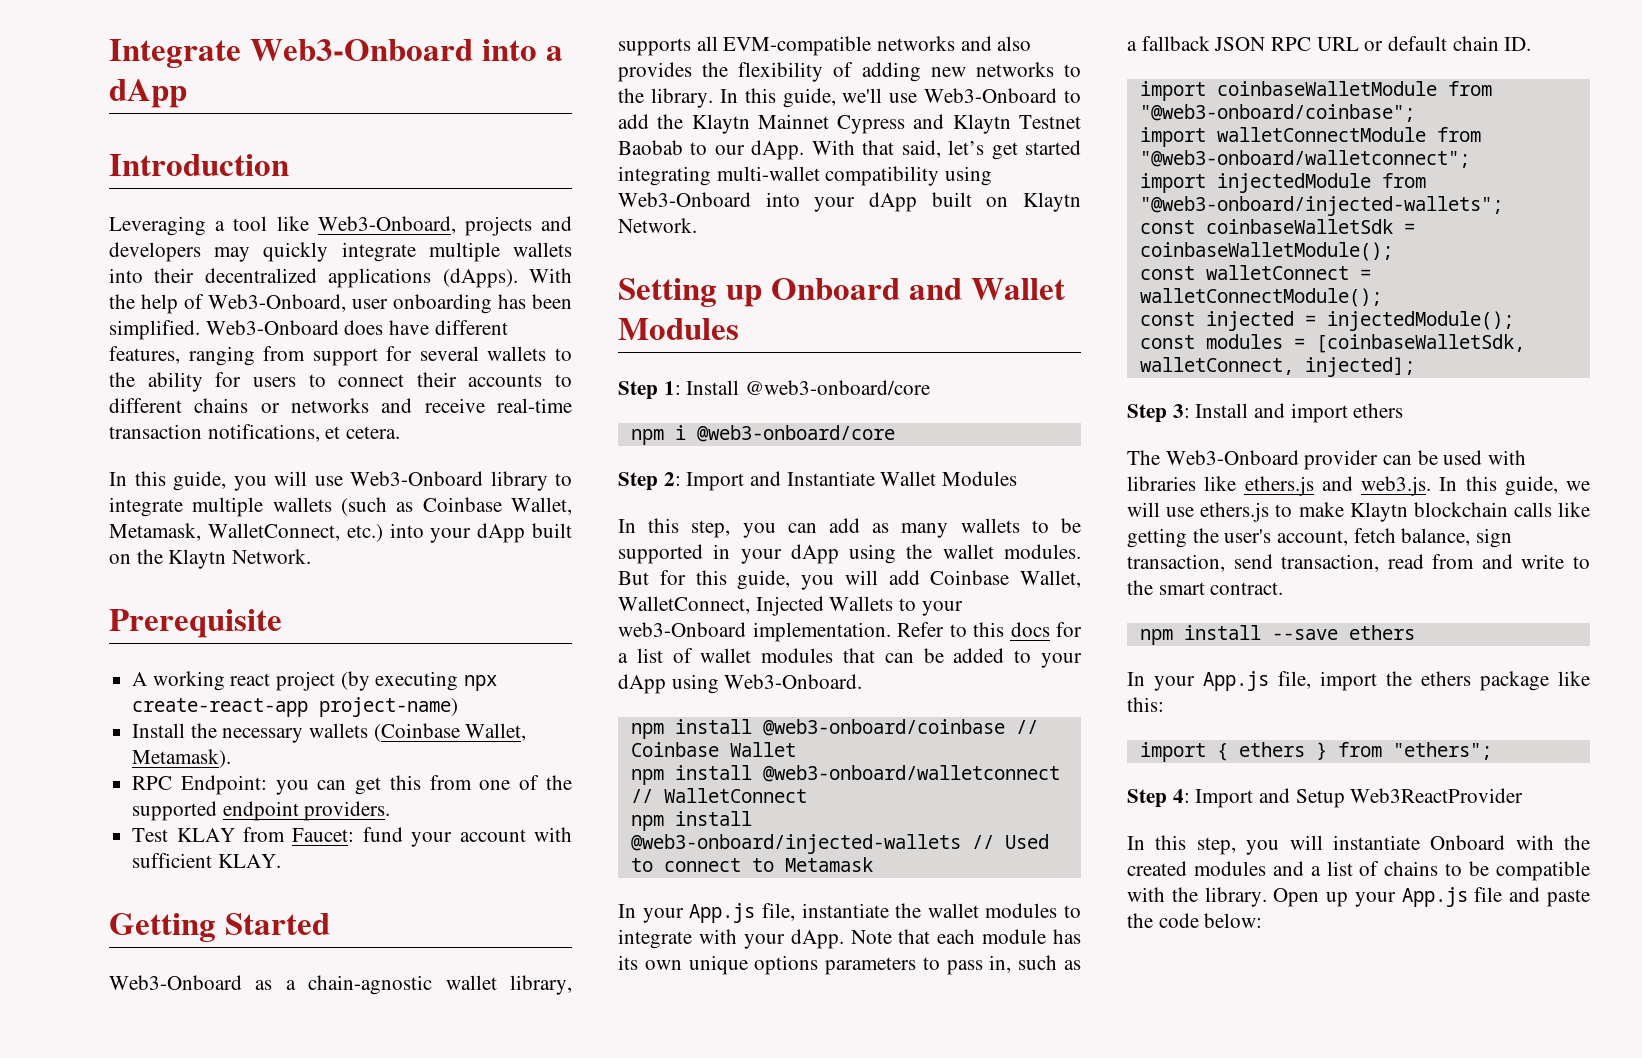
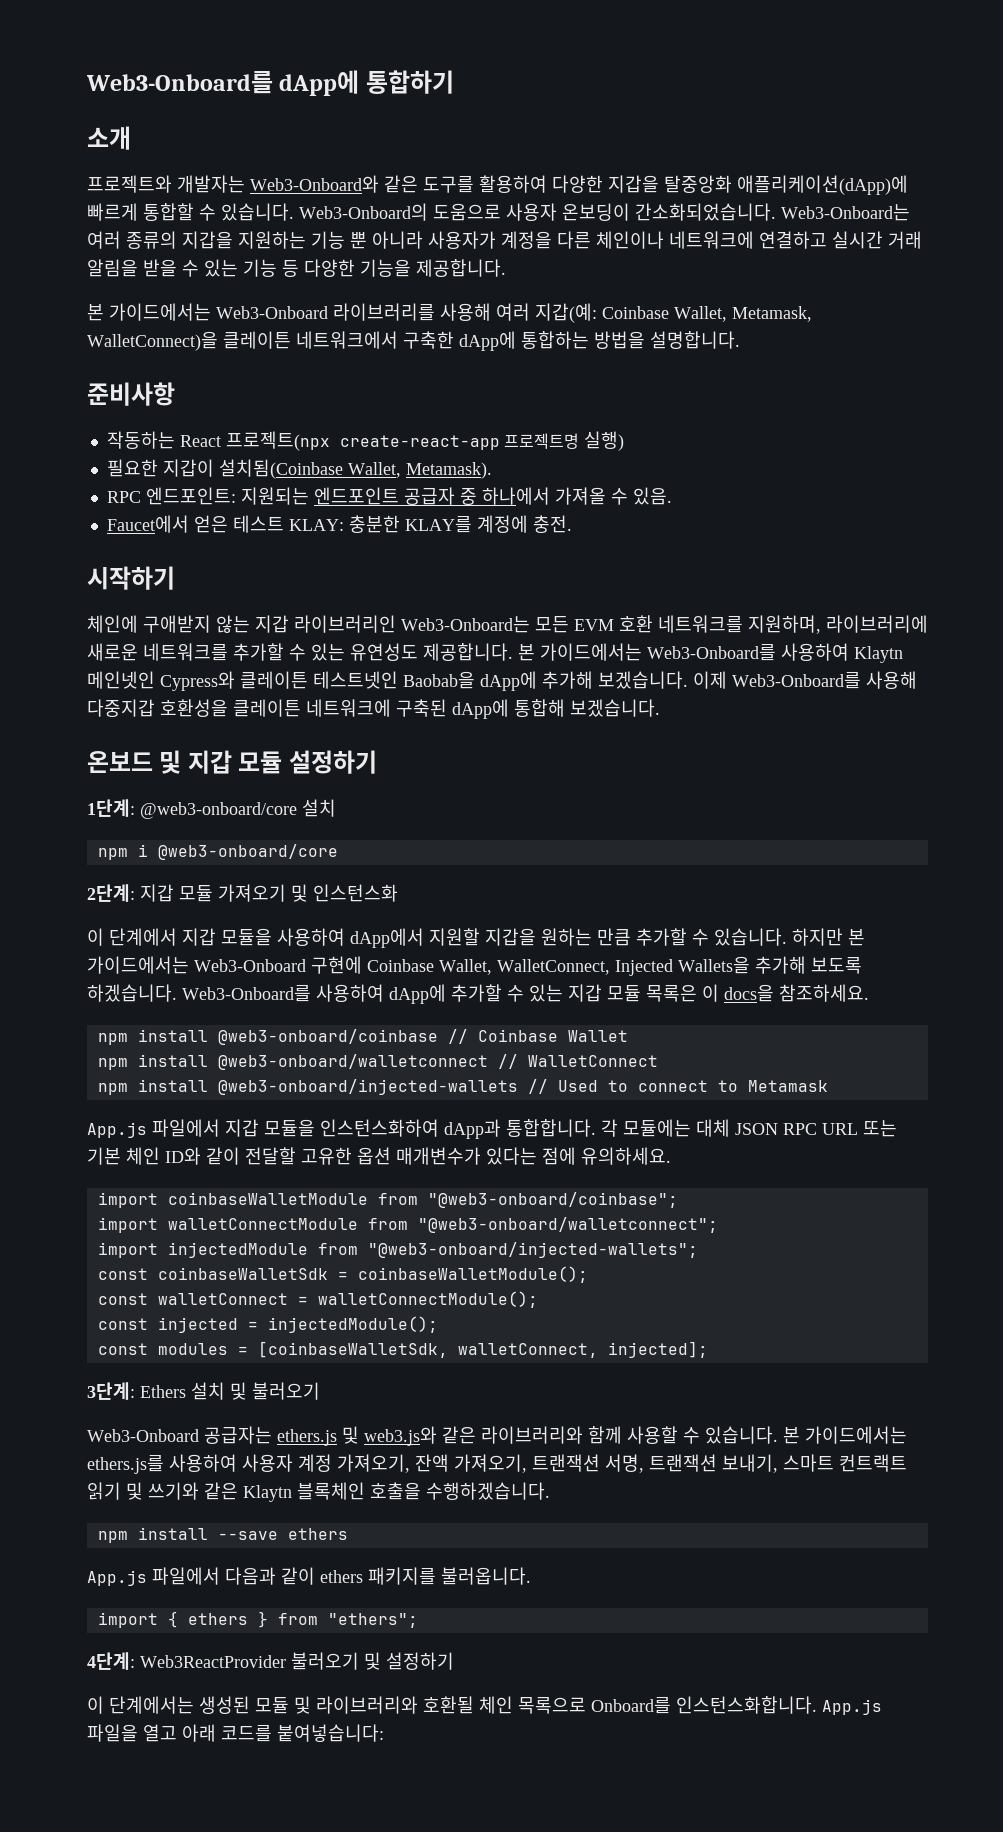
[109,39,563,68] [109,79,187,108] [109,154,289,176] [109,216,572,236] [109,242,572,262] [109,268,572,288] [109,294,572,314] [109,320,508,340] [109,346,572,366] [109,372,572,392] [109,398,572,413] [109,424,401,442] [109,471,572,491] [109,497,572,517] [109,523,572,543] [109,549,312,569] [109,609,282,638] [132,671,498,691] [132,697,459,717] [132,723,527,743] [132,749,232,768] [132,775,572,795] [132,801,391,821] [132,827,572,847] [132,853,281,868] [109,913,330,942] [109,975,572,995] [618,36,1032,56] [618,62,1081,82] [618,88,1081,108] [618,114,1081,134] [618,140,1081,160] [618,166,993,186] [618,192,1081,212] [618,218,697,233] [618,278,1065,307] [618,318,739,340] [618,380,931,400] Integrate Web3-Onboard into a dApp // Introduction // Leveraging a tool like Web3-Onboard, projects and developers may quickly integrate multiple wallets into their decentralized applications (dApps). With the help of Web3-Onboard, user onboarding has been simplified. Web3-Onboard does have different features, ranging from support for several wallets to the ability for users to connect their accounts to different chains or networks and receive real-time transaction notifications, et cetera. // In this guide, you will use Web3-Onboard library to integrate multiple wallets (such as Coinbase Wallet, Metamask, WalletConnect, etc.) into your dApp built on the Klaytn Network. // Prerequisite // A working react project (by executing npx create-react-app project-name) // Install the necessary wallets (Coinbase Wallet, Metamask). // RPC Endpoint: you can get this from one of the supported endpoint providers. // Test KLAY from Faucet: fund your account with sufficient KLAY. // Getting Started // Web3-Onboard as a chain-agnostic wallet library, supports all EVM-compatible networks and also provides the flexibility of adding new networks to the library. In this guide, we'll use Web3-Onboard to add the Klaytn Mainnet Cypress and Klaytn Testnet Baobab to our dApp. With that said, let’s get started integrating multi-wallet compatibility using Web3-Onboard into your dApp built on Klaytn Network. // Setting up Onboard and Wallet Modules // Step 1: Install @web3-onboard/core -> [86,70,454,96] [87,126,131,150] [87,175,908,195] [87,203,910,221] [87,231,922,249] [87,259,506,277] [87,303,812,323] [87,331,740,351] [87,382,175,406] [106,431,625,451] [106,459,492,479] [106,487,672,505] [106,515,572,533] [87,566,175,590] [87,615,928,634] [87,643,903,663] [87,671,917,691] [87,699,660,719] [87,750,377,774] [87,799,336,819] Web3-Onboard를 dApp에 통합하기 // 소개 // 프로젝트와 개발자는 Web3-Onboard와 같은 도구를 활용하여 다양한 지갑을 탈중앙화 애플리케이션(dApp)에 빠르게 통합할 수 있습니다. Web3-Onboard의 도움으로 사용자 온보딩이 간소화되었습니다. Web3-Onboard는 여러 종류의 지갑을 지원하는 기능 뿐 아니라 사용자가 계정을 다른 체인이나 네트워크에 연결하고 실시간 거래 알림을 받을 수 있는 기능 등 다양한 기능을 제공합니다. // 본 가이드에서는 Web3-Onboard 라이브러리를 사용해 여러 지갑(예: Coinbase Wallet, Metamask, WalletConnect)을 클레이튼 네트워크에서 구축한 dApp에 통합하는 방법을 설명합니다. // 준비사항 // 작동하는 React 프로젝트(npx create-react-app 프로젝트명 실행) // 필요한 지갑이 설치됨(Coinbase Wallet, Metamask). // RPC 엔드포인트: 지원되는 엔드포인트 공급자 중 하나에서 가져올 수 있음. // Faucet에서 얻은 테스트 KLAY: 충분한 KLAY를 계정에 충전. // 시작하기 // 체인에 구애받지 않는 지갑 라이브러리인 Web3-Onboard는 모든 EVM 호환 네트워크를 지원하며, 라이브러리에 새로운 네트워크를 추가할 수 있는 유연성도 제공합니다. 본 가이드에서는 Web3-Onboard를 사용하여 Klaytn 메인넷인 Cypress와 클레이튼 테스트넷인 Baobab을 dApp에 추가해 보겠습니다. 이제 Web3-Onboard를 사용해 다중지갑 호환성을 클레이튼 네트워크에 구축된 dApp에 통합해 보겠습니다. // 온보드 및 지갑 모듈 설정하기 // 1단계: @web3-onboard/core 설치
[618,471,1018,491] [618,518,1081,538] [618,544,1081,564] [618,570,1081,590] [618,596,963,616] [618,622,1082,642] [618,648,1082,668] [618,674,863,694] Step 2: Import and Instantiate Wallet Modules // In this step, you can add as many wallets to be supported in your dApp using the wallet modules. But for this guide, you will add Coinbase Wallet, WalletConnect, Injected Wallets to your web3-Onboard implementation. Refer to this docs for a list of wallet modules that can be added to your dApp using Web3-Onboard. -> [87,884,398,902] [87,928,865,948] [87,956,862,976] [87,984,869,1004] 2단계: 지갑 모듈 가져오기 및 인스턴스화 // 이 단계에서 지갑 모듈을 사용하여 dApp에서 지원할 지갑을 원하는 만큼 추가할 수 있습니다. 하지만 본 가이드에서는 Web3-Onboard 구현에 Coinbase Wallet, WalletConnect, Injected Wallets을 추가해 보도록 하겠습니다. Web3-Onboard를 사용하여 dApp에 추가할 수 있는 지갑 모듈 목록은 이 docs을 참조하세요.
[618,903,1081,923] [618,929,1081,949] [618,955,1081,975] [1127,36,1532,51] In your App.js file, instantiate the wallet modules to integrate with your dApp. Note that each module has its own unique options parameters to pass in, such as a fallback JSON RPC URL or default chain ID. -> [87,1119,897,1139] [87,1147,671,1165] App.js 파일에서 지갑 모듈을 인스턴스화하여 dApp과 통합합니다. 각 모듈에는 대체 JSON RPC URL 또는 기본 체인 ID와 같이 전달할 고유한 옵션 매개변수가 있다는 점에 유의하세요.
[1127,403,1404,423] [1127,450,1527,470] [1127,476,1590,496] [1127,502,1590,522] [1127,528,1513,548] [1127,554,1590,572] [1127,580,1284,595] [1139,625,1415,645] [1127,671,1590,691] [1127,697,1164,712] Step 3: Install and import ethers // The Web3-Onboard provider can be used with libraries like ethers.js and web3.js. In this guide, we will use ethers.js to make Klaytn blockchain calls like getting the user's account, fetch balance, sign transaction, send transaction, read from and write to the smart contract. // npm install --save ethers // In your App.js file, import the ethers package like this: -> [87,1382,320,1400] [87,1426,907,1446] [87,1454,907,1474] [87,1482,550,1502] [97,1527,348,1543] [87,1567,531,1586] 3단계: Ethers 설치 및 불러오기 // Web3-Onboard 공급자는 ethers.js 및 web3.js와 같은 라이브러리와 함께 사용할 수 있습니다. 본 가이드에서는 ethers.js를 사용하여 사용자 계정 가져오기, 잔액 가져오기, 트랜잭션 서명, 트랜잭션 보내기, 스마트 컨트랙트 읽기 및 쓰기와 같은 Klaytn 블록체인 호출을 수행하겠습니다. // npm install --save ethers // App.js 파일에서 다음과 같이 ethers 패키지를 불러옵니다.
[1127,788,1524,808] [1127,835,1590,855] [1127,861,1590,881] [1127,887,1590,907] [1127,913,1263,928] Step 4: Import and Setup Web3ReactProvider // In this step, you will instantiate Onboard with the created modules and a list of chains to be compatible with the library. Open up your App.js file and paste the code below: -> [87,1652,454,1670] [87,1696,882,1715] [87,1724,384,1742] 4단계: Web3ReactProvider 불러오기 및 설정하기 // 이 단계에서는 생성된 모듈 및 라이브러리와 호환될 체인 목록으로 Onboard를 인스턴스화합니다. App.js 파일을 열고 아래 코드를 붙여넣습니다:

